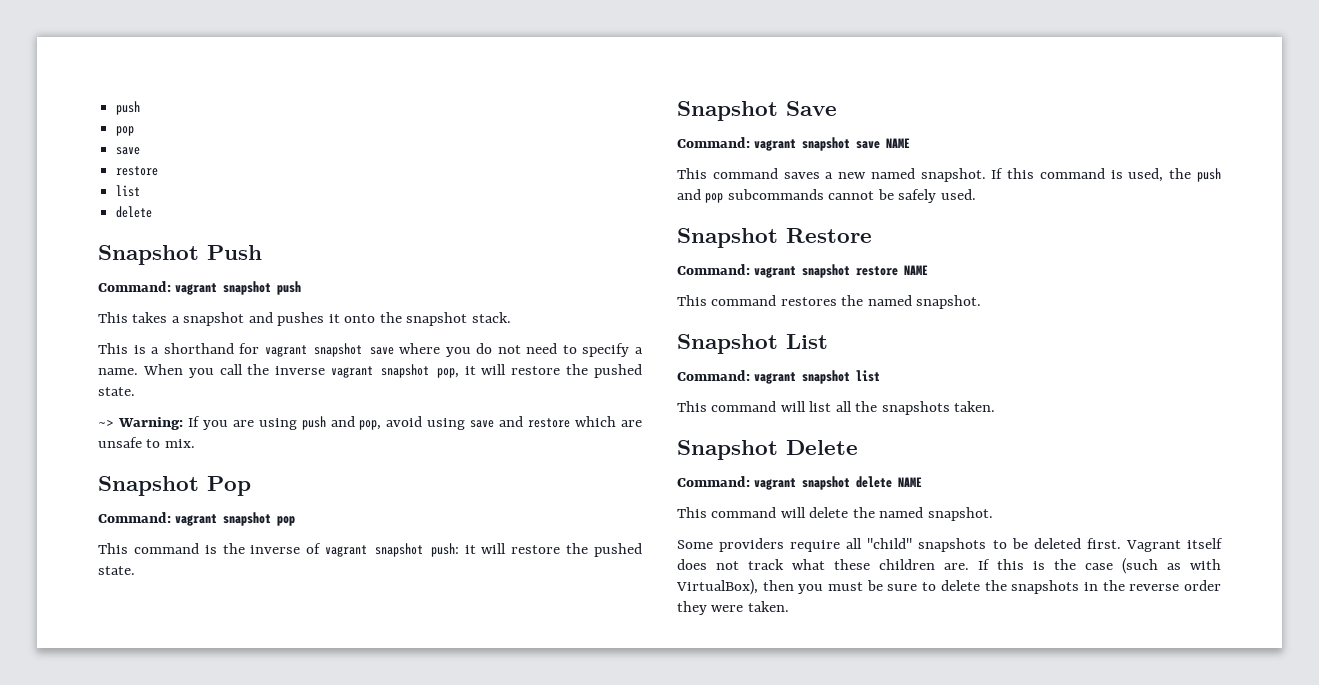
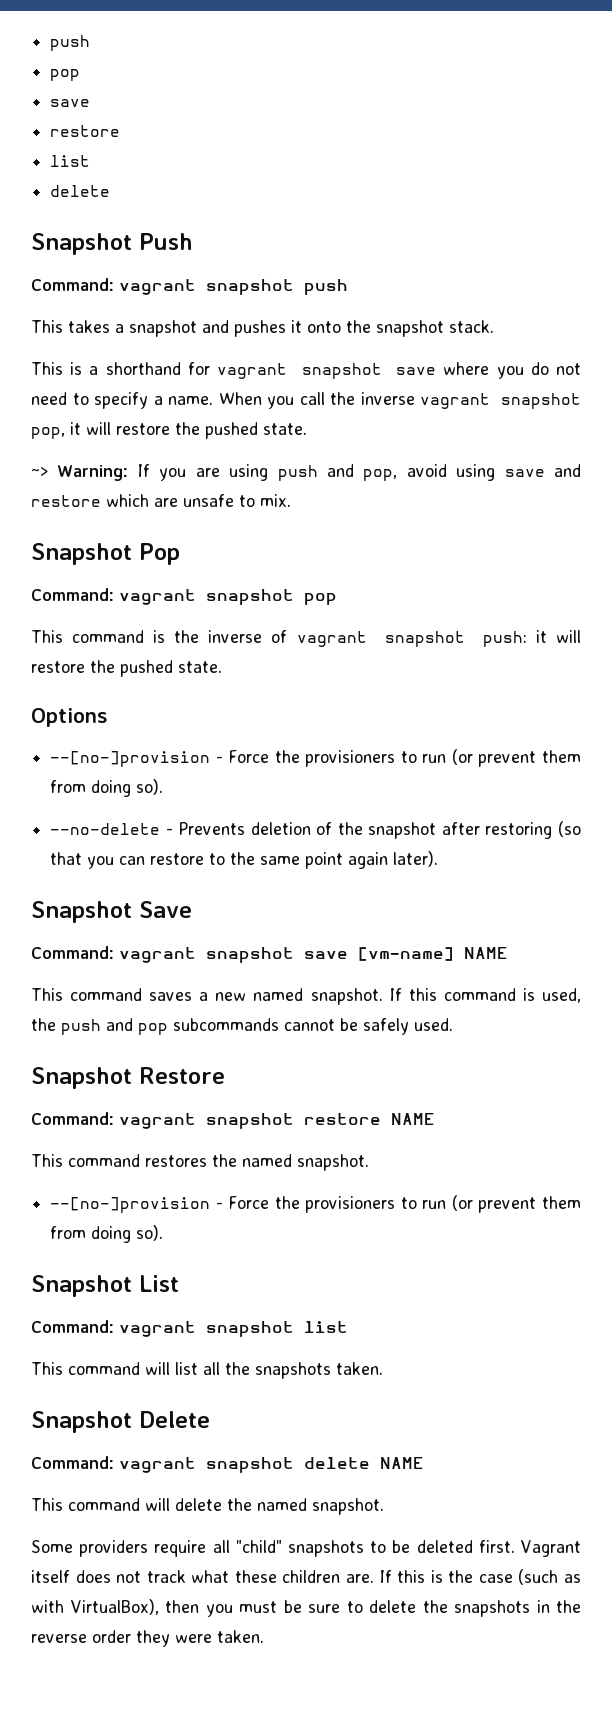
(135, 570) none -> [31,708,108,727] [50,749,581,767] [50,779,164,797] [50,821,581,839] [50,851,439,869] // Options // --[no-]provision - Force the provisioners to run (or prevent them from doing so). // --no-delete - Prevents deletion of the snapshot after restoring (so that you can restore to the same point again later).
(881, 145) none -> [358,947,454,961] [vm-name]
(982, 302) none -> [50,1195,581,1213] [50,1225,164,1243] // --[no-]provision - Force the provisioners to run (or prevent them from doing so).

